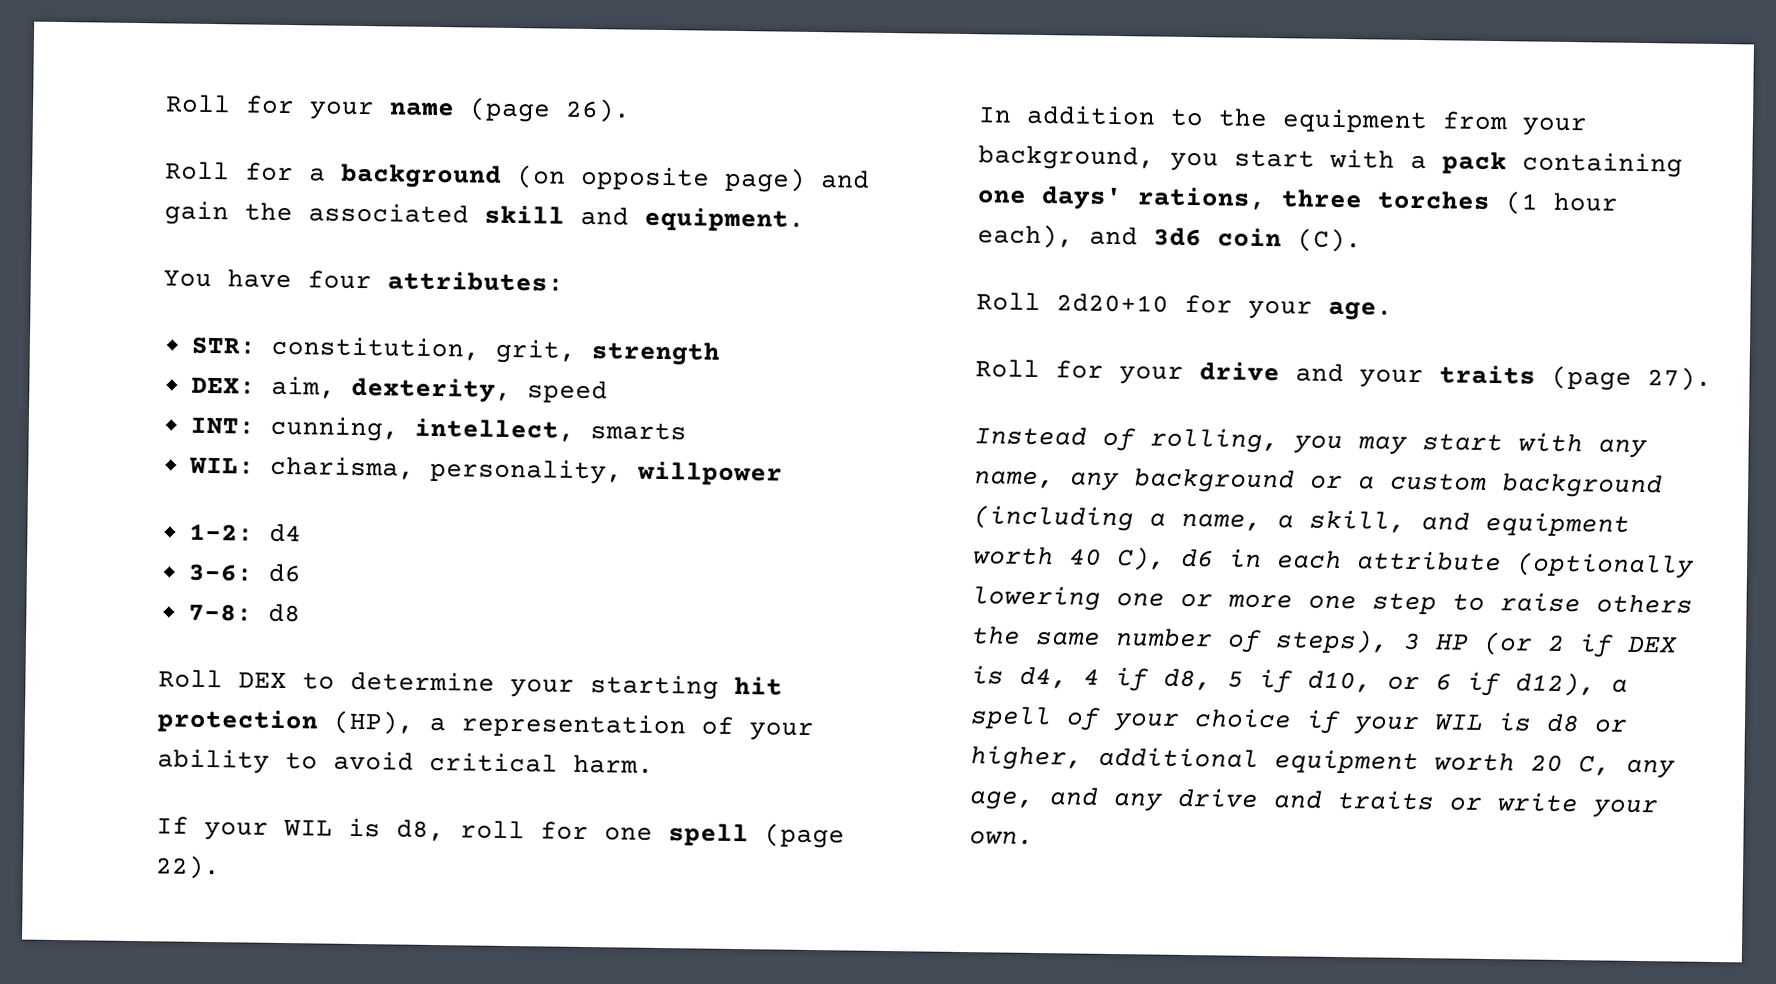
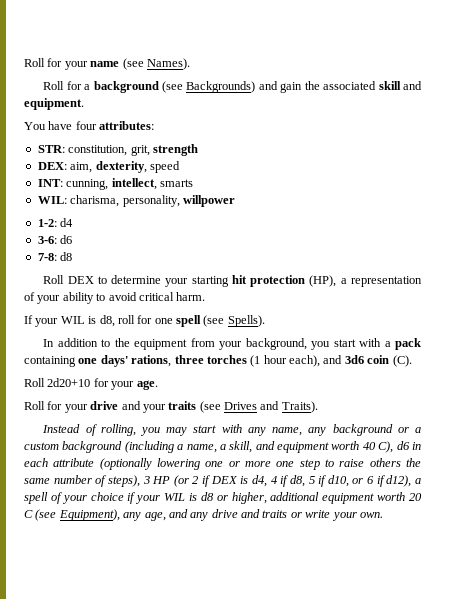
[469,97,631,123] (page 26). -> [122,58,190,70] (see Names).
[516,165,806,193] (on opposite page) -> [162,81,256,93] (see Backgrounds)
[764,823,845,849] [155,855,221,880] (page 22). -> [203,315,265,327] (see Spells).
[1551,365,1712,391] (page 27). -> [199,401,318,413] (see Drives and Traits).
[1578,755,1611,776] C, -> [24,509,120,521] C (see Equipment),

